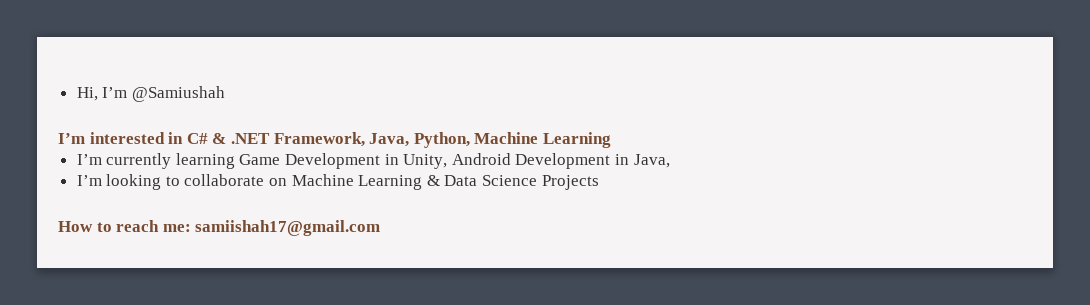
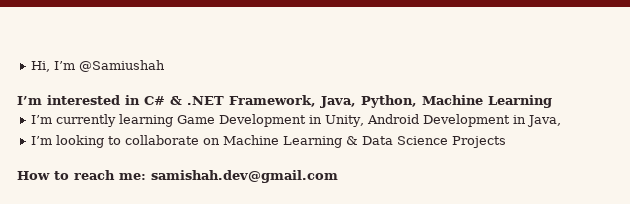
[195,220,381,236] samiishah17@gmail.com -> [151,170,338,183] samishah.dev@gmail.com

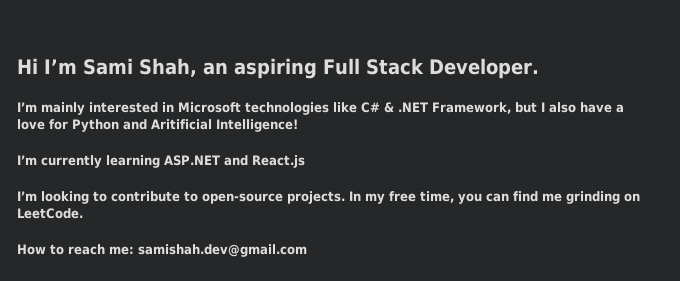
[30,60,165,72] [17,96,42,105] Hi, I’m @Samiushah // I’m -> [17,58,539,79] [17,102,85,115] Hi I’m Sami Shah, an aspiring Full Stack Developer. // I’m mainly
(140, 100) none -> [178,102,357,115] Microsoft technologies like
[320,95,552,108] [30,114,561,127] [30,135,506,148] Java, Python, Machine Learning // I’m currently learning Game Development in Unity, Android Development in Java, // I’m looking to collaborate on Machine Learning & Data Science Projects -> [515,102,624,113] [17,119,298,132] [17,155,305,168] [17,191,640,204] [17,208,83,219] but I also have a love for Python and Aritificial Intelligence! // I’m currently learning ASP.NET and React.js // I’m looking to contribute to open-source projects. In my free time, you can find me grinding on LeetCode.

